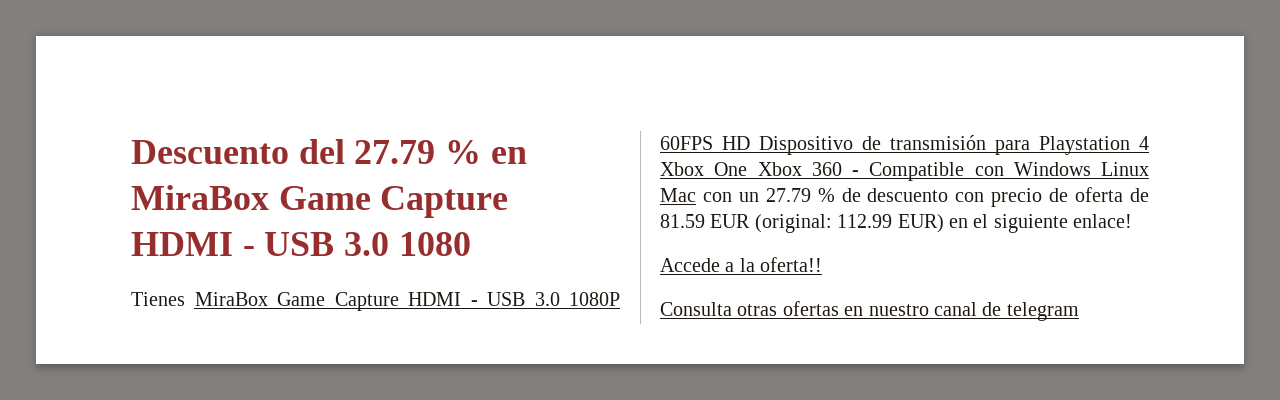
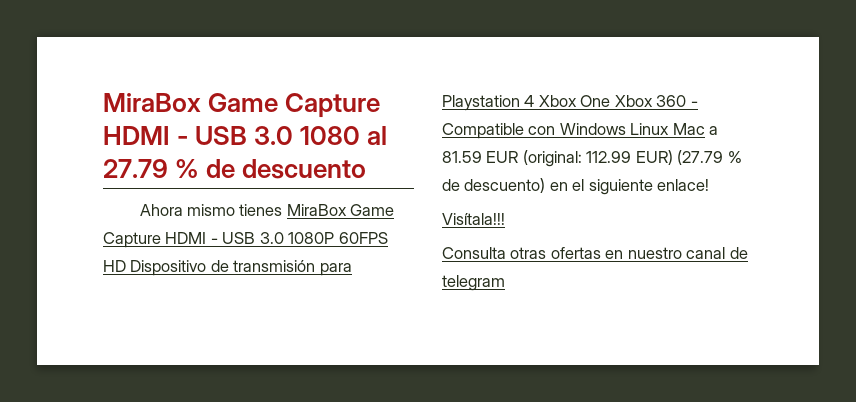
[131,139,527,164] Descuento del 27.79 % en -> (103, 102) none
[131,292,185,306] // Tienes -> [367,126,388,145] [103,159,367,179] [139,204,283,216] al 27.79 % de descuento // Ahora mismo tienes
[702,187,1149,207] con un 27.79 % de descuento con precio de oferta de -> [709,126,719,135] a
(944, 223) none -> [677,150,742,165] [442,178,546,193] (27.79 % de descuento)
[660,257,823,272] Accede a la oferta!! -> [442,213,505,225] Visítala!!!

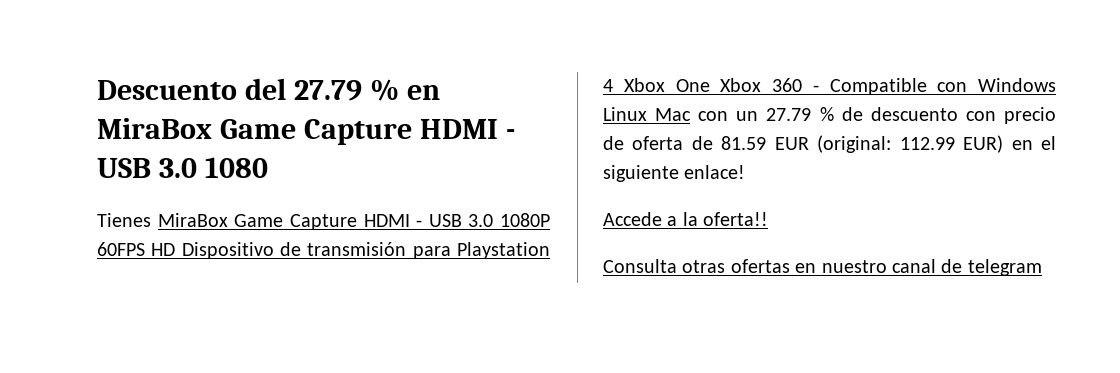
(103, 102) none -> [97,78,441,101] Descuento del 27.79 % en
[367,126,388,145] [103,159,367,179] [139,204,283,216] al 27.79 % de descuento // Ahora mismo tienes -> [97,213,151,227] // Tienes
[709,126,719,135] a -> [698,107,1056,124] [603,136,713,150] con un 27.79 % de descuento con precio de oferta de
[677,150,742,165] [442,178,546,193] (27.79 % de descuento) -> (1004, 144) none
[442,213,505,225] Visítala!!! -> [603,212,769,226] Accede a la oferta!!

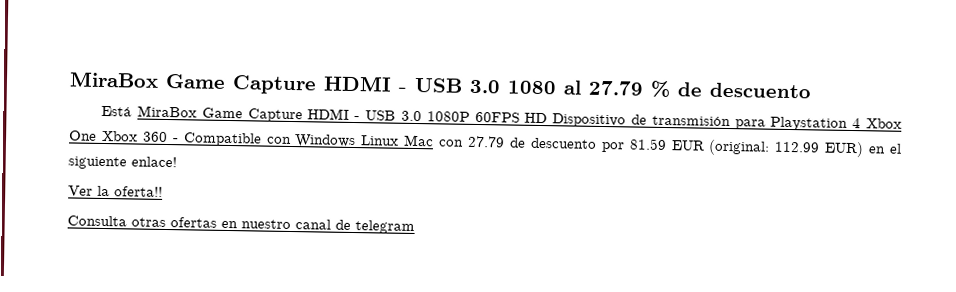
[97,78,441,101] Descuento del 27.79 % en -> (69, 79) none
[97,213,151,227] // Tienes -> [563,80,812,99] [101,105,133,117] al 27.79 % de descuento // Está
[736,107,1056,124] [603,136,713,150] un 27.79 % de descuento con precio de oferta de -> [466,135,625,153] 27.79 de descuento por
[603,212,678,226] Accede a -> [68,185,93,196] Ver

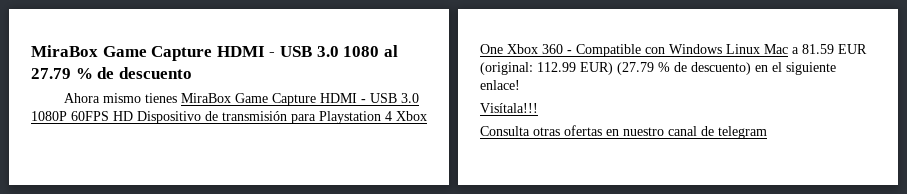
[101,105,133,117] Está -> [64,93,178,103] Ahora mismo tienes
[438,135,625,153] con 27.79 de descuento por -> [792,47,799,54] a
(865, 149) none -> [617,62,751,75] (27.79 % de descuento)
[68,185,163,197] Ver la oferta!! -> [480,103,538,113] Visítala!!!

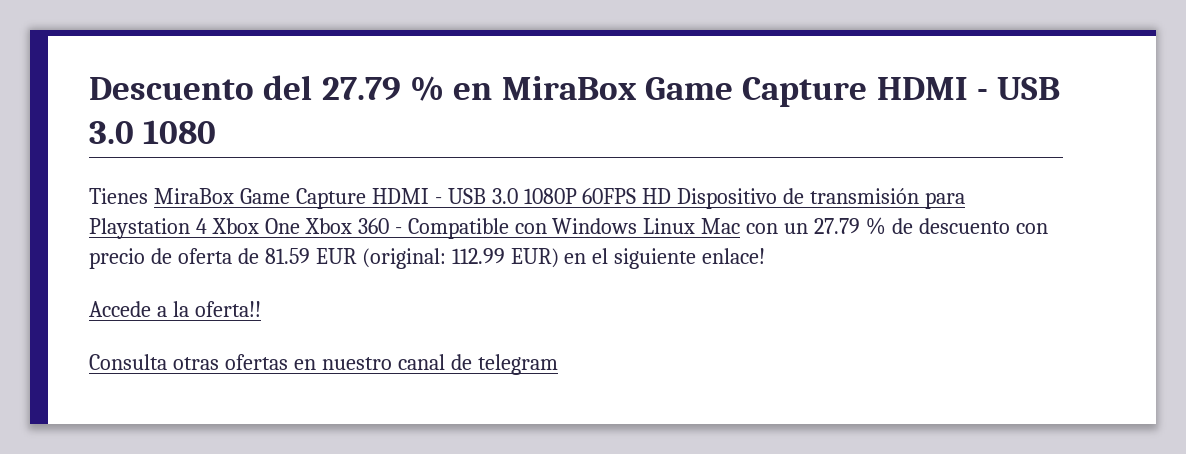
(31, 51) none -> [89,75,493,101] Descuento del 27.79 % en
[383,45,398,57] [31,67,192,79] [64,93,178,103] al 27.79 % de descuento // Ahora mismo tienes -> [89,188,148,204] // Tienes
[792,47,799,54] a -> [746,217,1048,235] [89,248,259,269] con un 27.79 % de descuento con precio de oferta de
[617,62,751,75] (27.79 % de descuento) -> (559, 258) none
[480,103,538,113] Visítala!!! -> [89,301,261,317] Accede a la oferta!!

